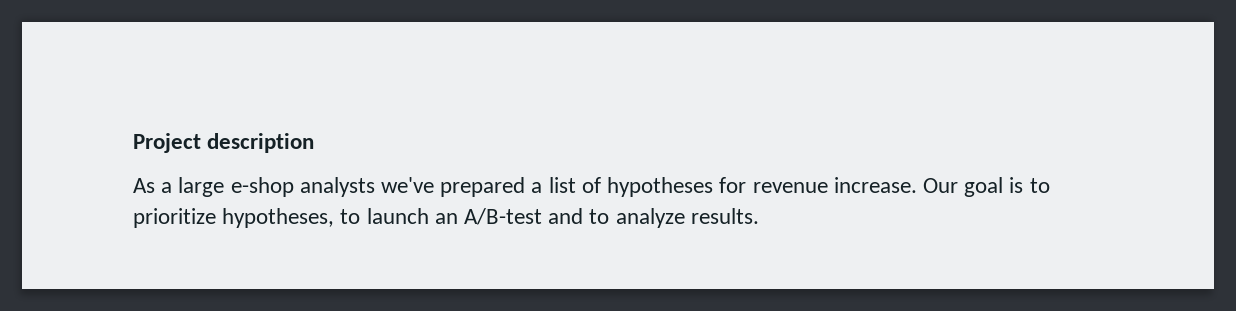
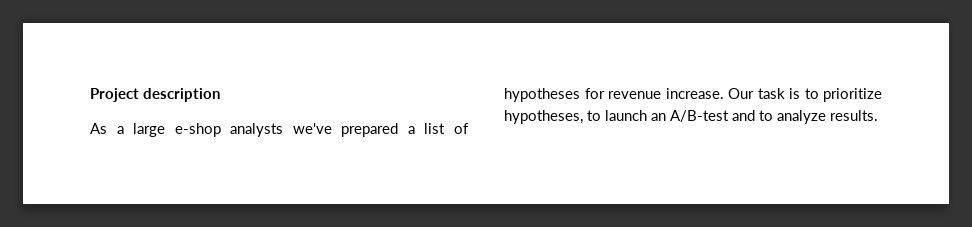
[964,177,1004,197] goal -> [757,88,785,99] task

